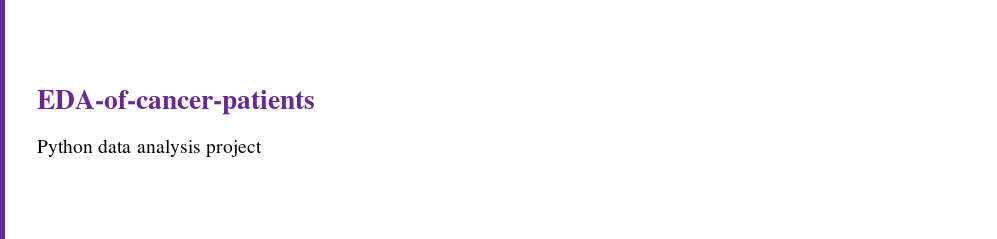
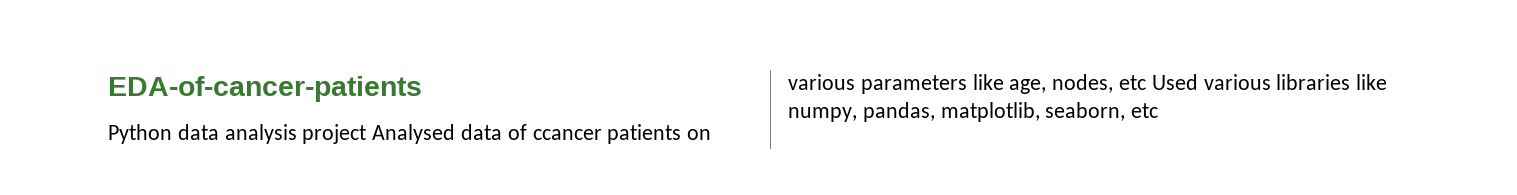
(262, 149) none -> [372,124,712,144] [788,74,1388,94] [788,102,1159,122] Analysed data of ccancer patients on various parameters like age, nodes, etc Used various libraries like numpy, pandas, matplotlib, seaborn, etc

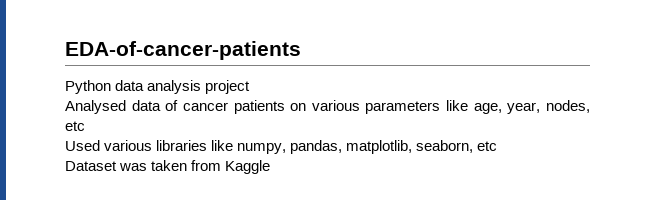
(367, 134) none -> (251, 87) //
[532,129,602,140] ccancer -> [182,102,228,111] cancer
(1047, 86) none -> [507,102,541,114] year,
(1147, 82) none -> (85, 126) //
(1159, 110) none -> [65,160,271,174] // Dataset was taken from Kaggle

